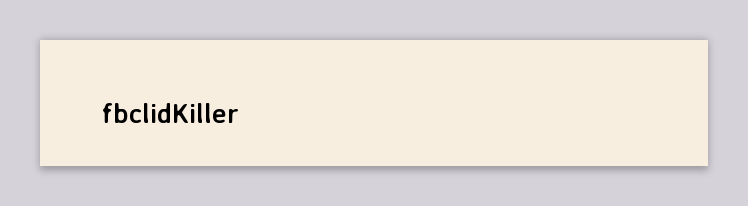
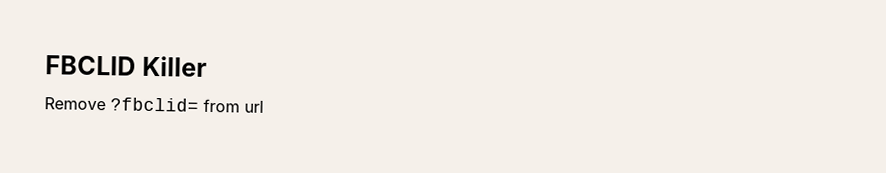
[102,103,239,123] fbclidKiller -> [45,55,207,77] [44,97,264,113] FBCLID Killer // Remove ?fbclid= from url

